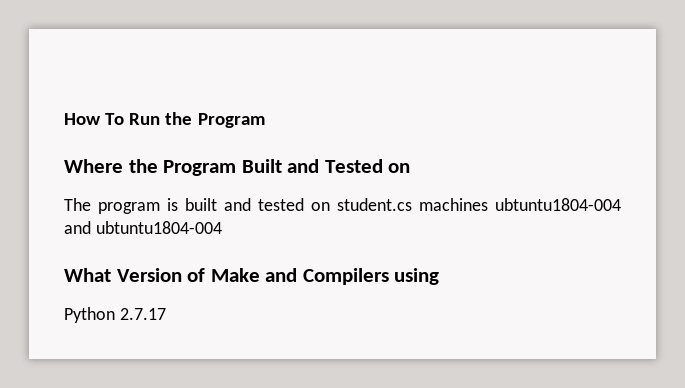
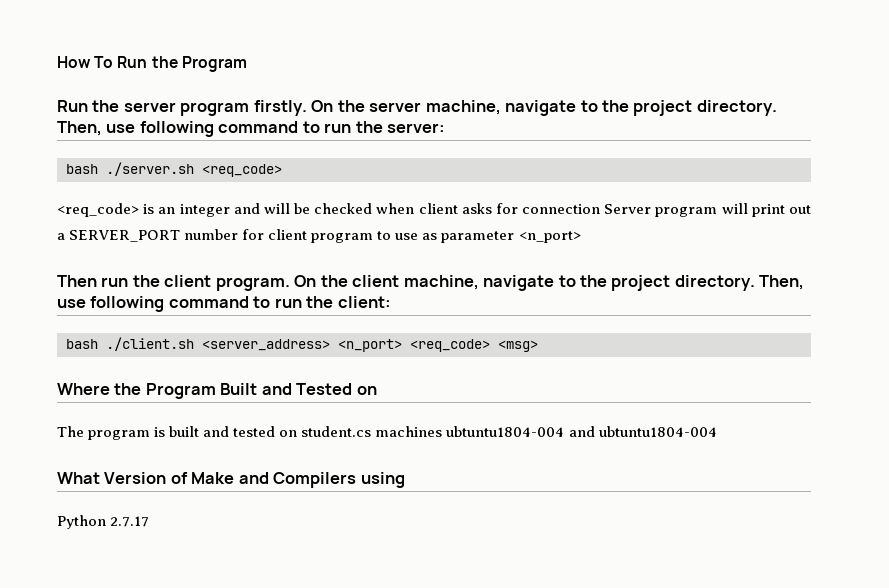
(265, 120) none -> [57,100,777,116] [57,121,446,137] [66,162,282,177] [57,203,811,217] [57,229,581,243] [57,275,805,291] [57,296,391,312] [66,337,538,352] // Run the server program firstly. On the server machine, navigate to the project directory. Then, use following command to run the server: // bash ./server.sh <req_code> // <req_code> is an integer and will be checked when client asks for connection Server program will print out a SERVER_PORT number for client program to use as parameter <n_port> // Then run the client program. On the client machine, navigate to the project directory. Then, use following command to run the client: // bash ./client.sh <server_address> <n_port> <req_code> <msg>

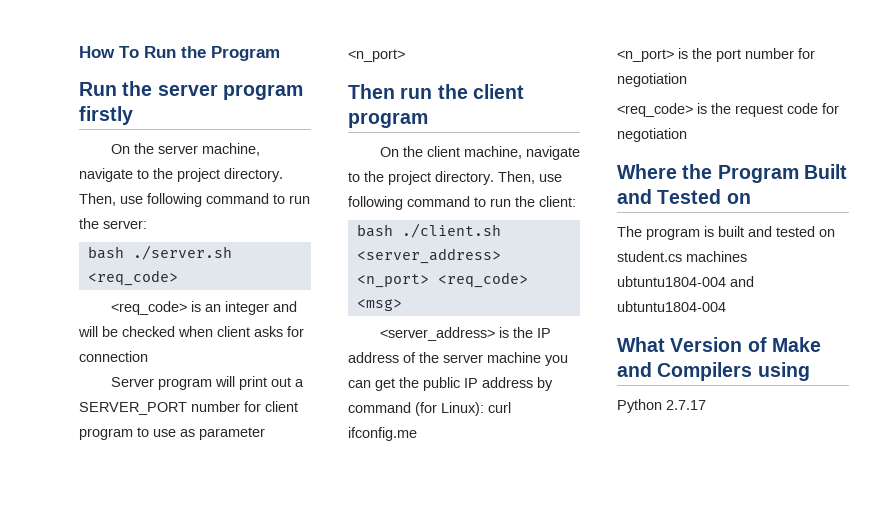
[253,100,307,116] firstly. -> [79,106,133,125] firstly //
(601, 209) none -> (148, 356) //
[215,277,290,291] program. -> [348,112,428,128] program //
(538, 346) none -> [379,327,551,341] [348,352,568,366] [348,377,553,391] [348,402,511,416] [348,427,417,441] [617,48,815,62] [617,73,687,87] [617,103,839,117] [617,128,687,142] // <server_address> is the IP address of the server machine you can get the public IP address by command (for Linux): curl ifconfig.me // <n_port> is the port number for negotiation // <req_code> is the request code for negotiation

